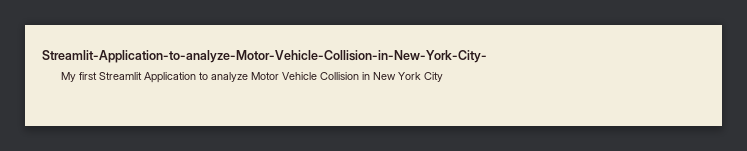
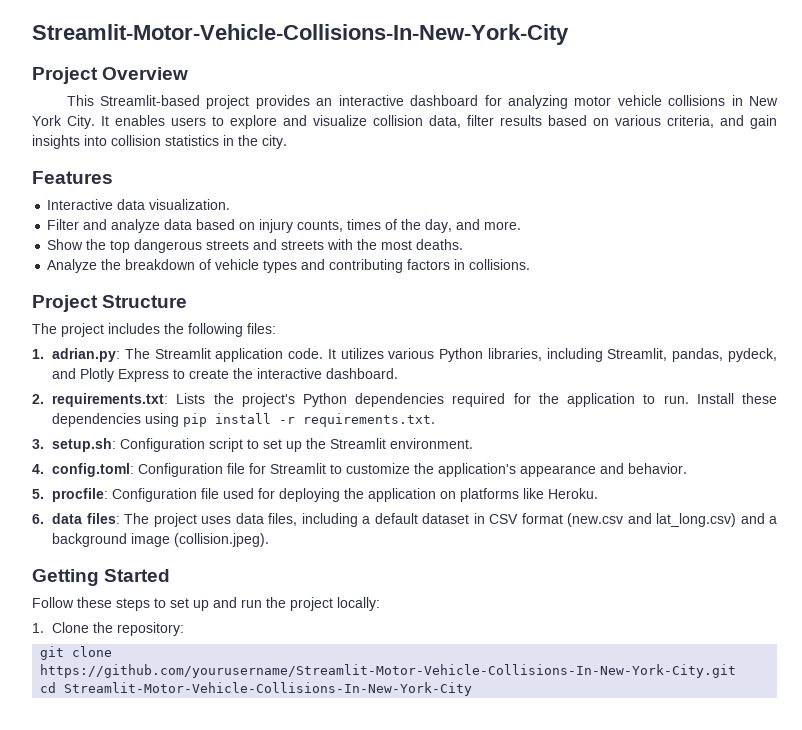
[42,50,487,63] [61,72,444,83] Streamlit-Application-to-analyze-Motor-Vehicle-Collision-in-New-York-City- // My first Streamlit Application to analyze Motor Vehicle Collision in New York City -> [32,24,569,45] [32,67,189,84] [66,95,779,109] [32,115,777,129] [32,135,287,149] [32,171,113,184] [47,199,231,210] [47,219,522,233] [47,239,464,253] [47,259,531,273] [32,295,188,312] [32,323,276,337] [32,348,777,362] [52,368,399,382] [32,393,777,407] [52,413,436,427] [32,438,474,452] [32,463,688,477] [32,488,599,502] [32,513,777,527] [52,533,270,547] [32,569,171,586] [32,597,380,611] [32,622,185,636] [40,646,113,660] [40,664,737,678] [40,682,473,696] Streamlit-Motor-Vehicle-Collisions-In-New-York-City // Project Overview // This Streamlit-based project provides an interactive dashboard for analyzing motor vehicle collisions in New York City. It enables users to explore and visualize collision data, filter results based on various criteria, and gain insights into collision statistics in the city. // Features // Interactive data visualization. // Filter and analyze data based on injury counts, times of the day, and more. // Show the top dangerous streets and streets with the most deaths. // Analyze the breakdown of vehicle types and contributing factors in collisions. // Project Structure // The project includes the following files: // 1. adrian.py: The Streamlit application code. It utilizes various Python libraries, including Streamlit, pandas, pydeck, and Plotly Express to create the interactive dashboard. // 2. requirements.txt: Lists the project's Python dependencies required for the application to run. Install these dependencies using pip install -r requirements.txt. // 3. setup.sh: Configuration script to set up the Streamlit environment. // 4. config.toml: Configuration file for Streamlit to customize the application's appearance and behavior. // 5. procfile: Configuration file used for deploying the application on platforms like Heroku. // 6. data files: The project uses data files, including a default dataset in CSV format (new.csv and lat_long.csv) and a background image (collision.jpeg). // Getting Started // Follow these steps to set up and run the project locally: // 1. Clone the repository: // git clone https://github.com/yourusername/Streamlit-Motor-Vehicle-Collisions-In-New-York-City.git // cd Streamlit-Motor-Vehicle-Collisions-In-New-York-City

